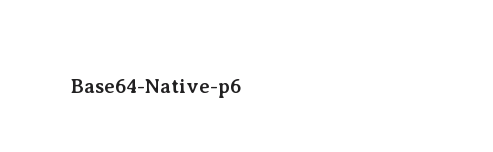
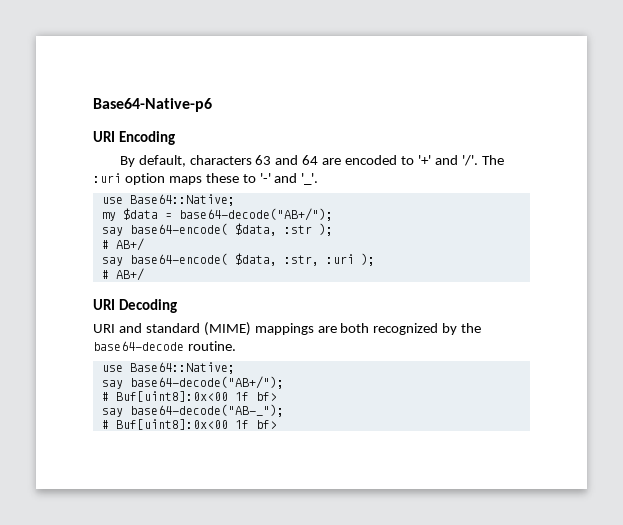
(241, 88) none -> [93,131,176,145] [119,155,504,167] [93,173,319,185] [101,194,235,206] [101,208,333,221] [101,223,333,236] [101,238,144,251] [101,253,375,266] [101,268,144,281] [93,299,178,313] [93,322,482,336] [93,341,236,351] [101,362,235,374] [101,376,284,389] [101,391,277,402] [101,404,284,417] [101,419,277,430] // URI Encoding // By default, characters 63 and 64 are encoded to '+' and '/'. The :uri option maps these to '-' and '_'. // use Base64::Native; // my $data = base64-decode("AB+/"); // say base64-encode( $data, :str ); // # AB+/ // say base64-encode( $data, :str, :uri ); // # AB+/ // URI Decoding // URI and standard (MIME) mappings are both recognized by the base64-decode routine. // use Base64::Native; // say base64-decode("AB+/"); // # Buf[uint8]:0x<00 1f bf> // say base64-decode("AB-_"); // # Buf[uint8]:0x<00 1f bf>

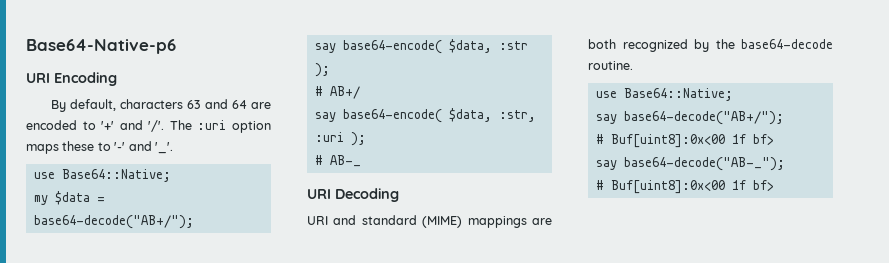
[115,268,144,281] AB+/ -> [329,155,361,167] AB-_

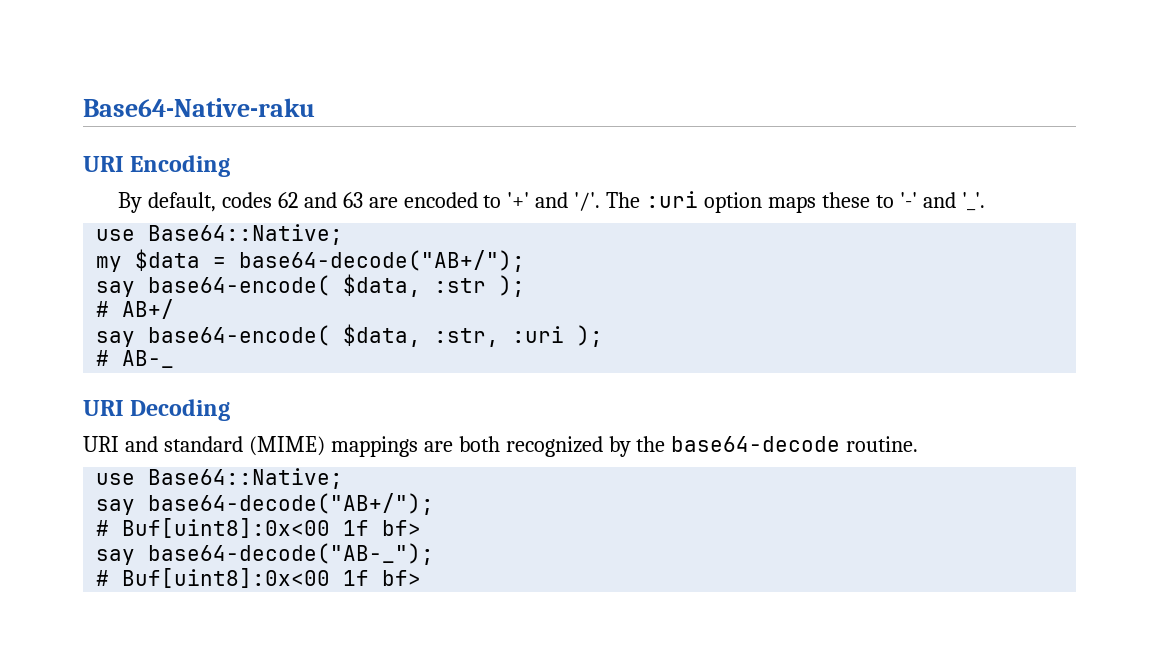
[26,39,176,54] Base64-Native-p6 -> [83,98,315,117] Base64-Native-raku
[120,99,248,109] characters 63 and 64 -> [221,192,363,208] codes 62 and 63

